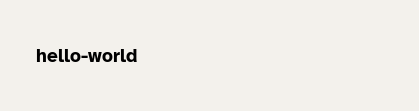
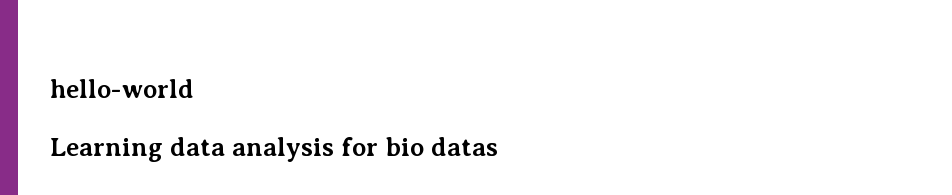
(137, 55) none -> [50,137,498,162] // Learning data analysis for bio datas

